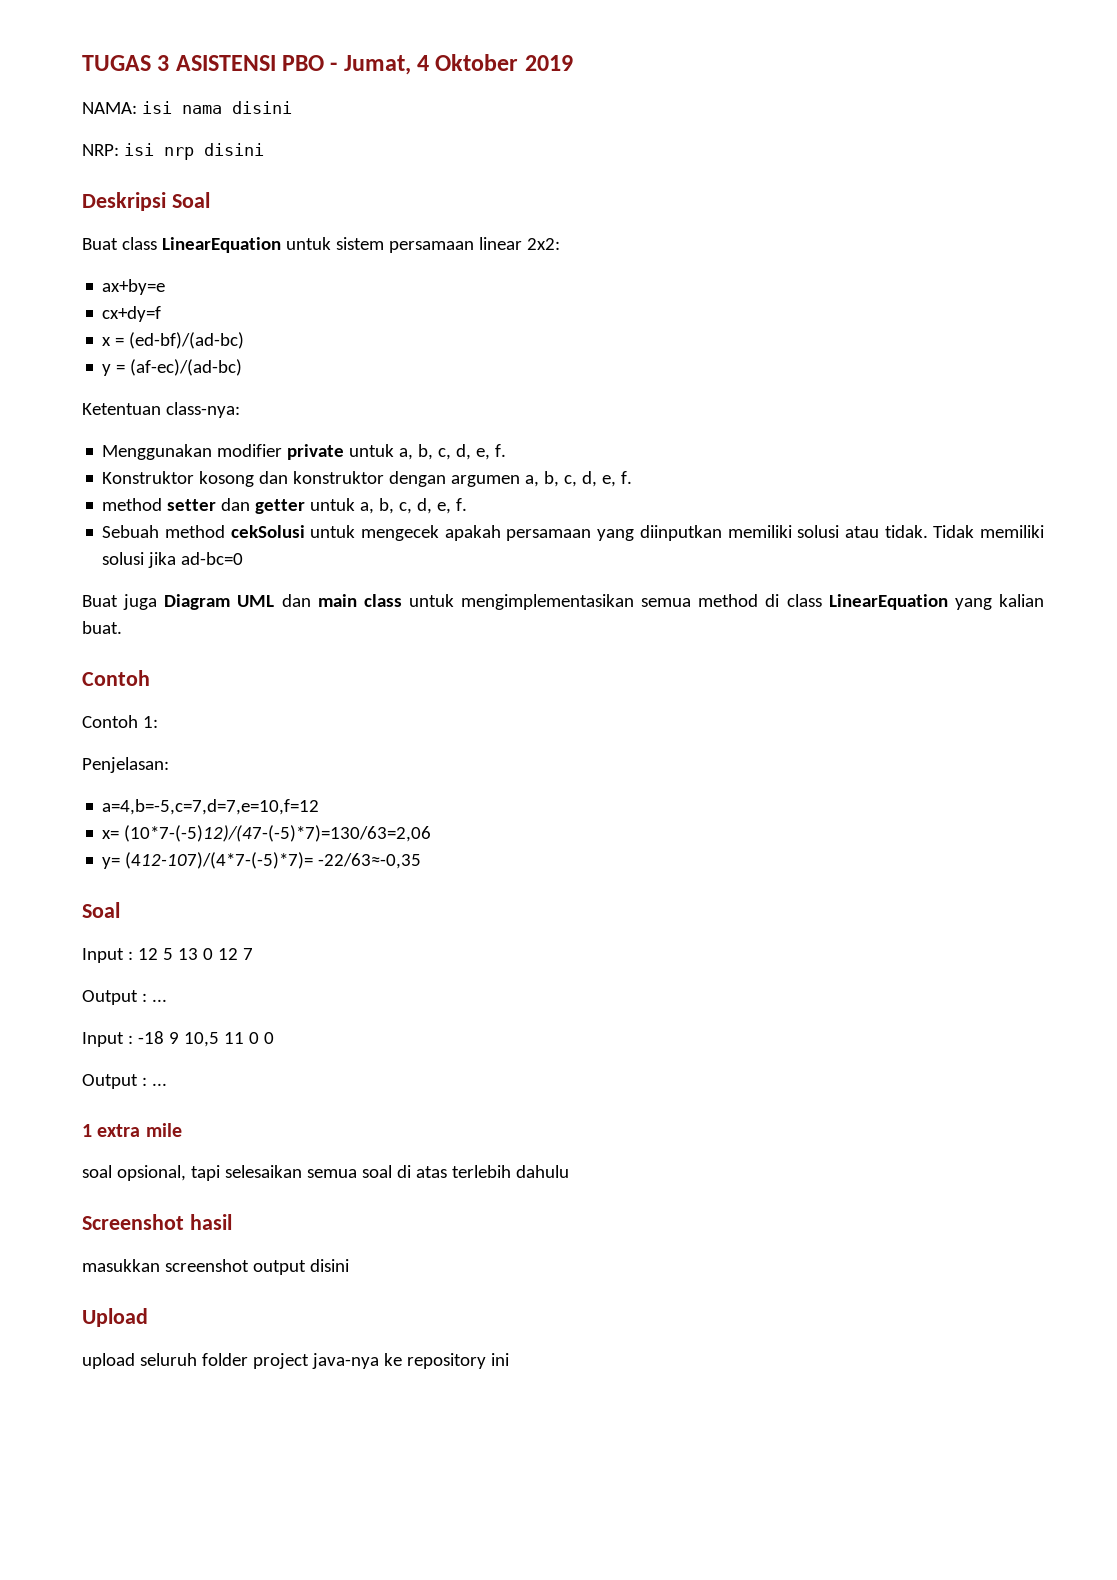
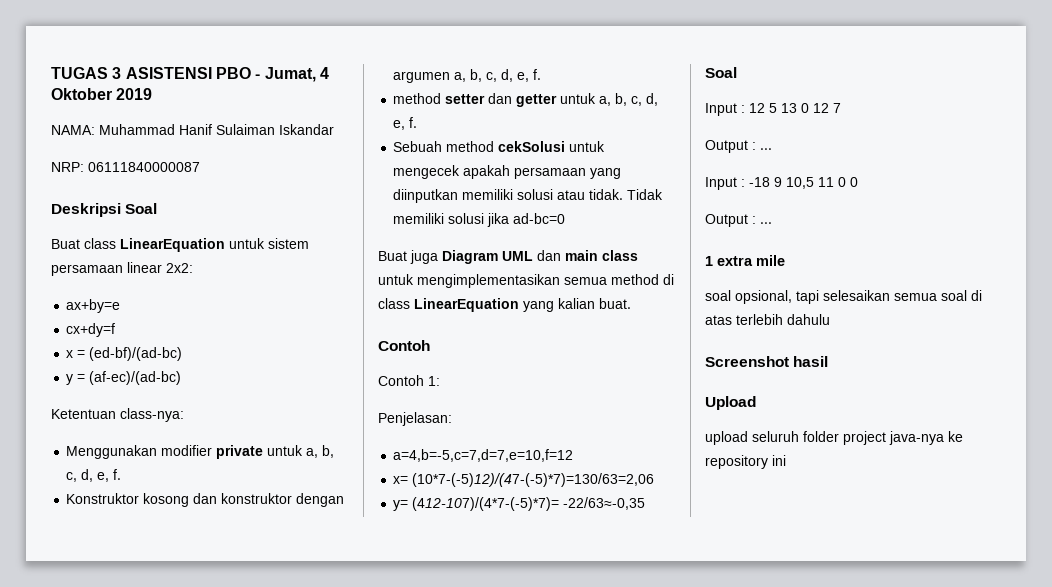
[141,101,292,114] [82,143,264,160] isi nama disini // NRP: isi nrp disini -> [99,124,334,135] [51,162,200,172] Muhammad Hanif Sulaiman Iskandar // NRP: 06111840000087
[82,1259,349,1275] // masukkan screenshot output disini -> (829, 361) none

